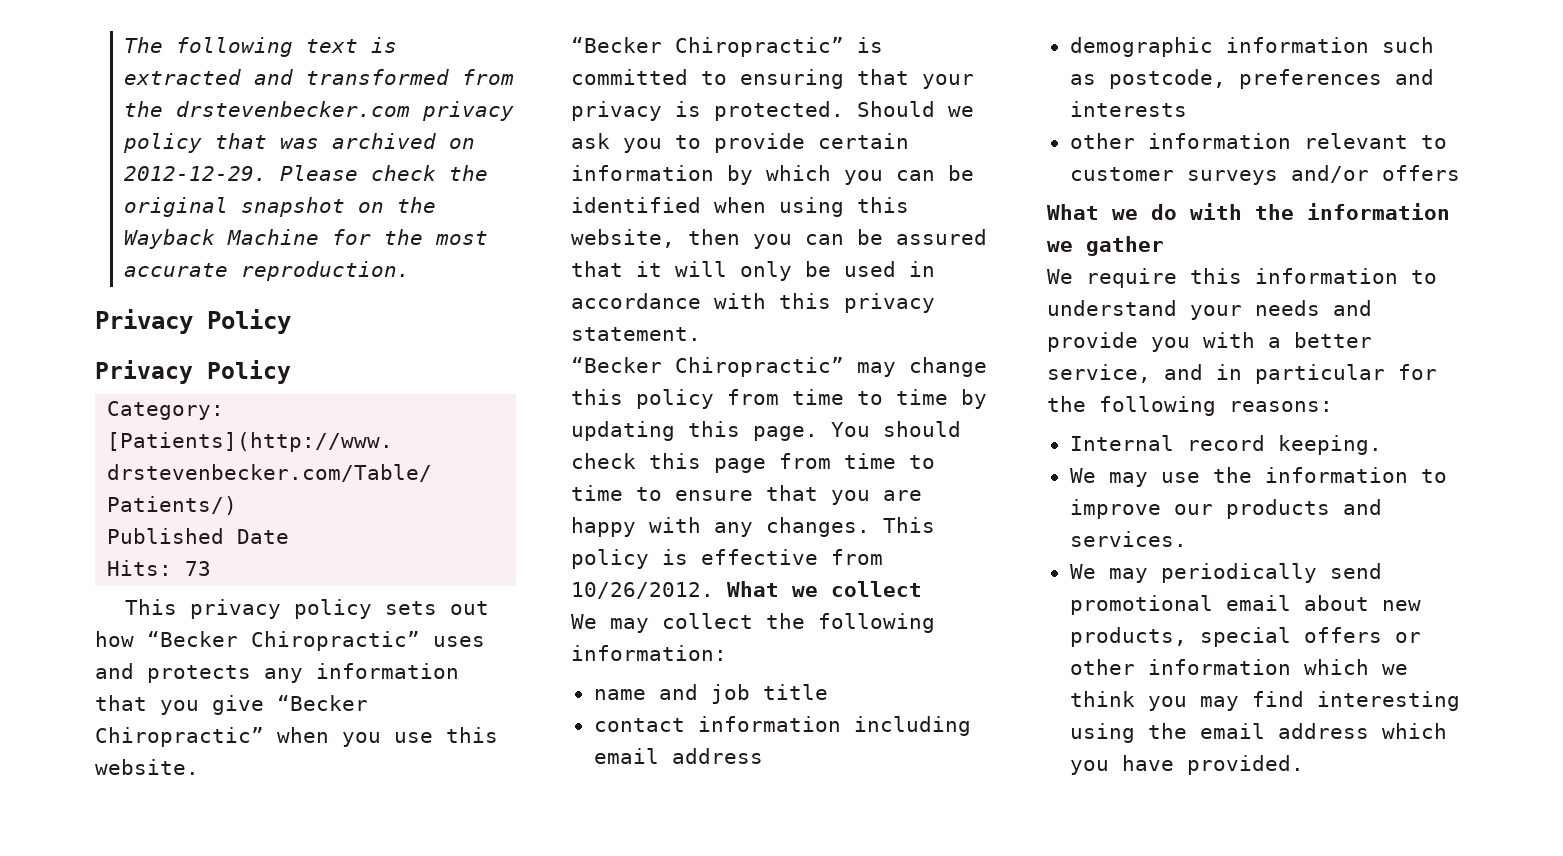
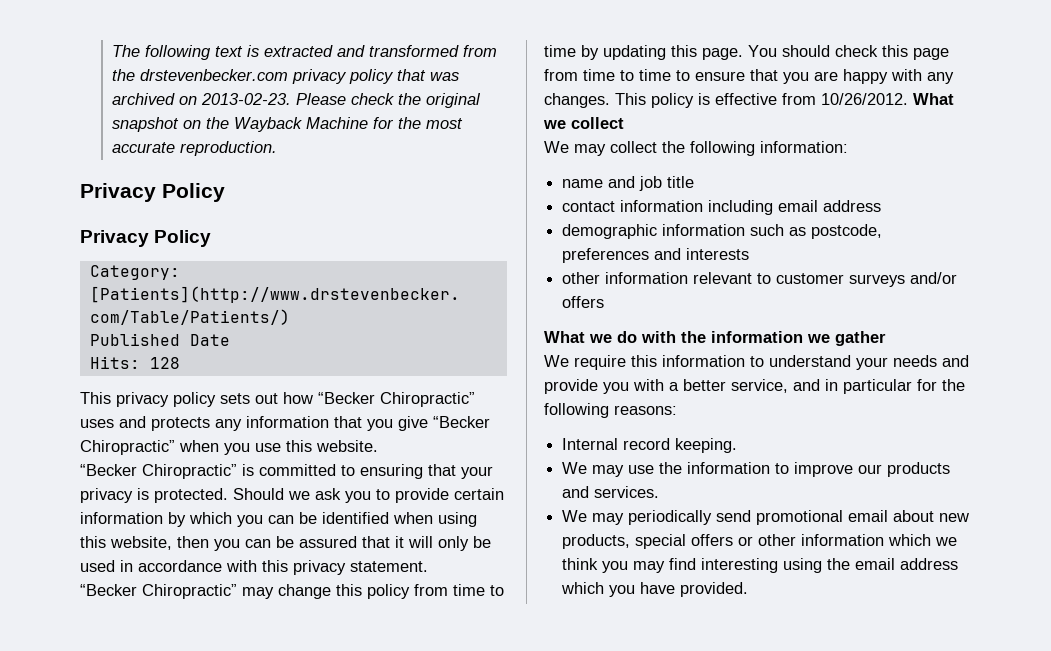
[124,166,268,181] 2012-12-29. -> [201,93,292,105] 2013-02-23.
[185,561,212,576] 73 -> [149,357,180,369] 128

